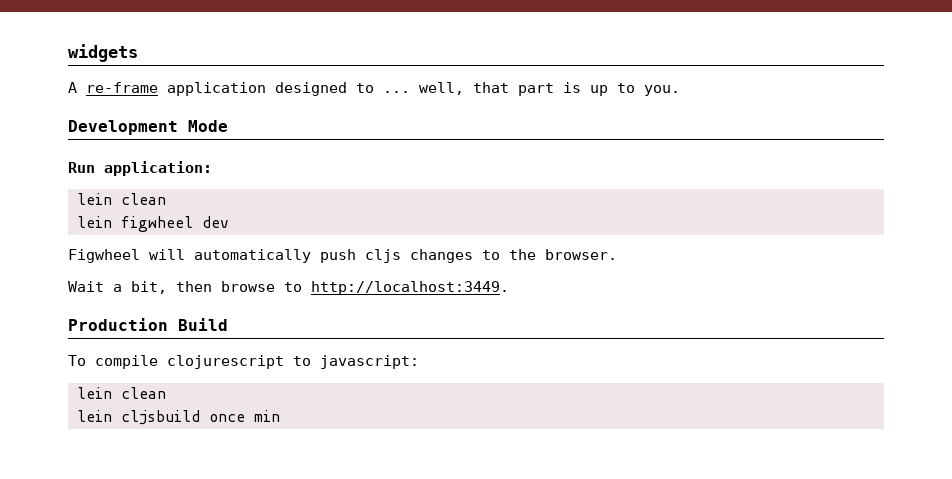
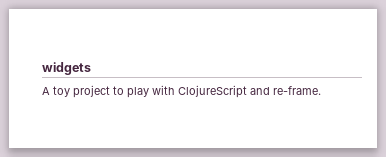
[86,82,680,96] [68,120,228,135] [68,161,212,176] [76,193,166,205] [76,216,229,232] [68,249,617,263] [68,281,509,295] [68,318,228,331] [68,355,419,369] [76,387,166,399] [76,410,280,425] re-frame application designed to ... well, that part is up to you. // Development Mode // Run application: // lein clean // lein figwheel dev // Figwheel will automatically push cljs changes to the browser. // Wait a bit, then browse to http://localhost:3449. // Production Build // To compile clojurescript to javascript: // lein clean // lein cljsbuild once min -> [53,85,321,98] toy project to play with ClojureScript and re-frame.

